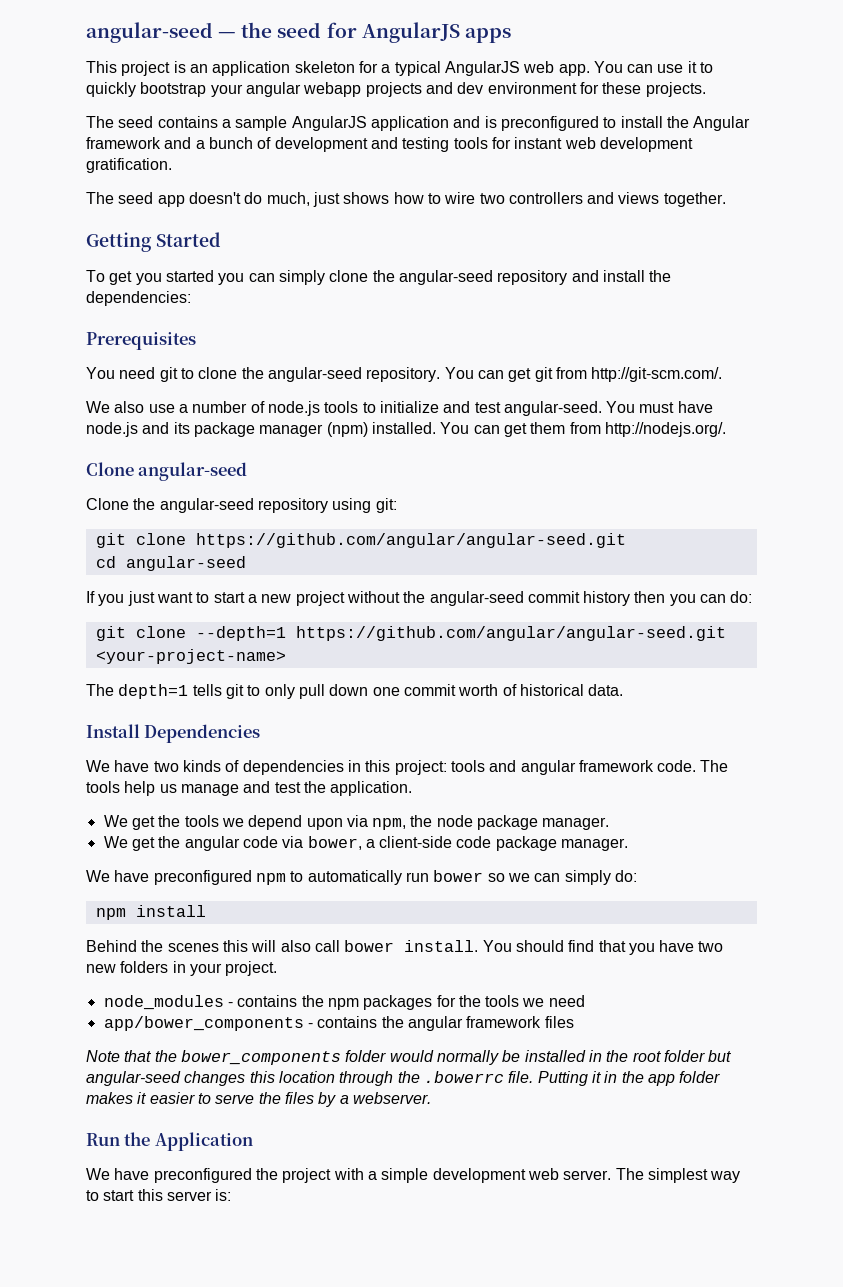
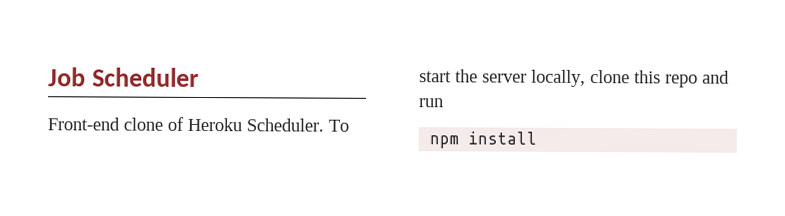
[86,22,511,43] [86,61,714,76] [86,82,706,97] [86,116,751,131] [86,137,693,152] [86,158,172,173] [86,192,726,207] [86,232,221,252] [86,270,672,285] [86,291,191,306] [86,332,196,350] [86,367,723,382] [86,401,713,416] [86,422,726,437] [86,462,248,481] [86,498,397,513] [95,533,626,548] [95,556,246,571] [86,591,753,606] [95,626,726,641] [95,649,286,664] [86,684,624,699] [86,724,261,743] [86,760,729,775] [86,781,413,796] [103,815,610,830] [103,836,629,851] [86,870,637,885] [95,905,206,920] [86,940,724,955] [86,961,278,976] [103,995,585,1010] [103,1016,574,1031] [86,1050,732,1065] [86,1071,721,1086] [86,1092,431,1107] [86,1132,253,1151] [86,1168,741,1183] [86,1189,232,1201] angular-seed — the seed for AngularJS apps // This project is an application skeleton for a typical AngularJS web app. You can use it to quickly bootstrap your angular webapp projects and dev environment for these projects. // The seed contains a sample AngularJS application and is preconfigured to install the Angular framework and a bunch of development and testing tools for instant web development gratification. // The seed app doesn't do much, just shows how to wire two controllers and views together. // Getting Started // To get you started you can simply clone the angular-seed repository and install the dependencies: // Prerequisites // You need git to clone the angular-seed repository. You can get git from http://git-scm.com/. // We also use a number of node.js tools to initialize and test angular-seed. You must have node.js and its package manager (npm) installed. You can get them from http://nodejs.org/. // Clone angular-seed // Clone the angular-seed repository using git: // git clone https://github.com/angular/angular-seed.git // cd angular-seed // If you just want to start a new project without the angular-seed commit history then you can do: // git clone --depth=1 https://github.com/angular/angular-seed.git <your-project-name> // The depth=1 tells git to only pull down one commit worth of historical data. // Install Dependencies // We have two kinds of dependencies in this project: tools and angular framework code. The tools help us manage and test the application. // We get the tools we depend upon via npm, the node package manager. // We get the angular code via bower, a client-side code package manager. // We have preconfigured npm to automatically run bower so we can simply do: // npm install // Behind the scenes this will also call bower install. You should find that you have two new folders in your project. // node_modules - contains the npm packages for the tools we need // app/bower_components - contains the angular framework files // Note that the bower_components folder would normally be installed in the root folder but angular-seed changes this location through the .bowerrc file. Putting it in the app folder makes it easier to serve the files by a webserver. // Run the Application // We have preconfigured the project with a simple development web server. The simplest way to start this server is: -> [48,67,200,87] [47,116,349,132] [419,69,730,88] [419,98,444,108] [429,131,538,149] Job Scheduler // Front-end clone of Heroku Scheduler. To start the server locally, clone this repo and run // npm install

